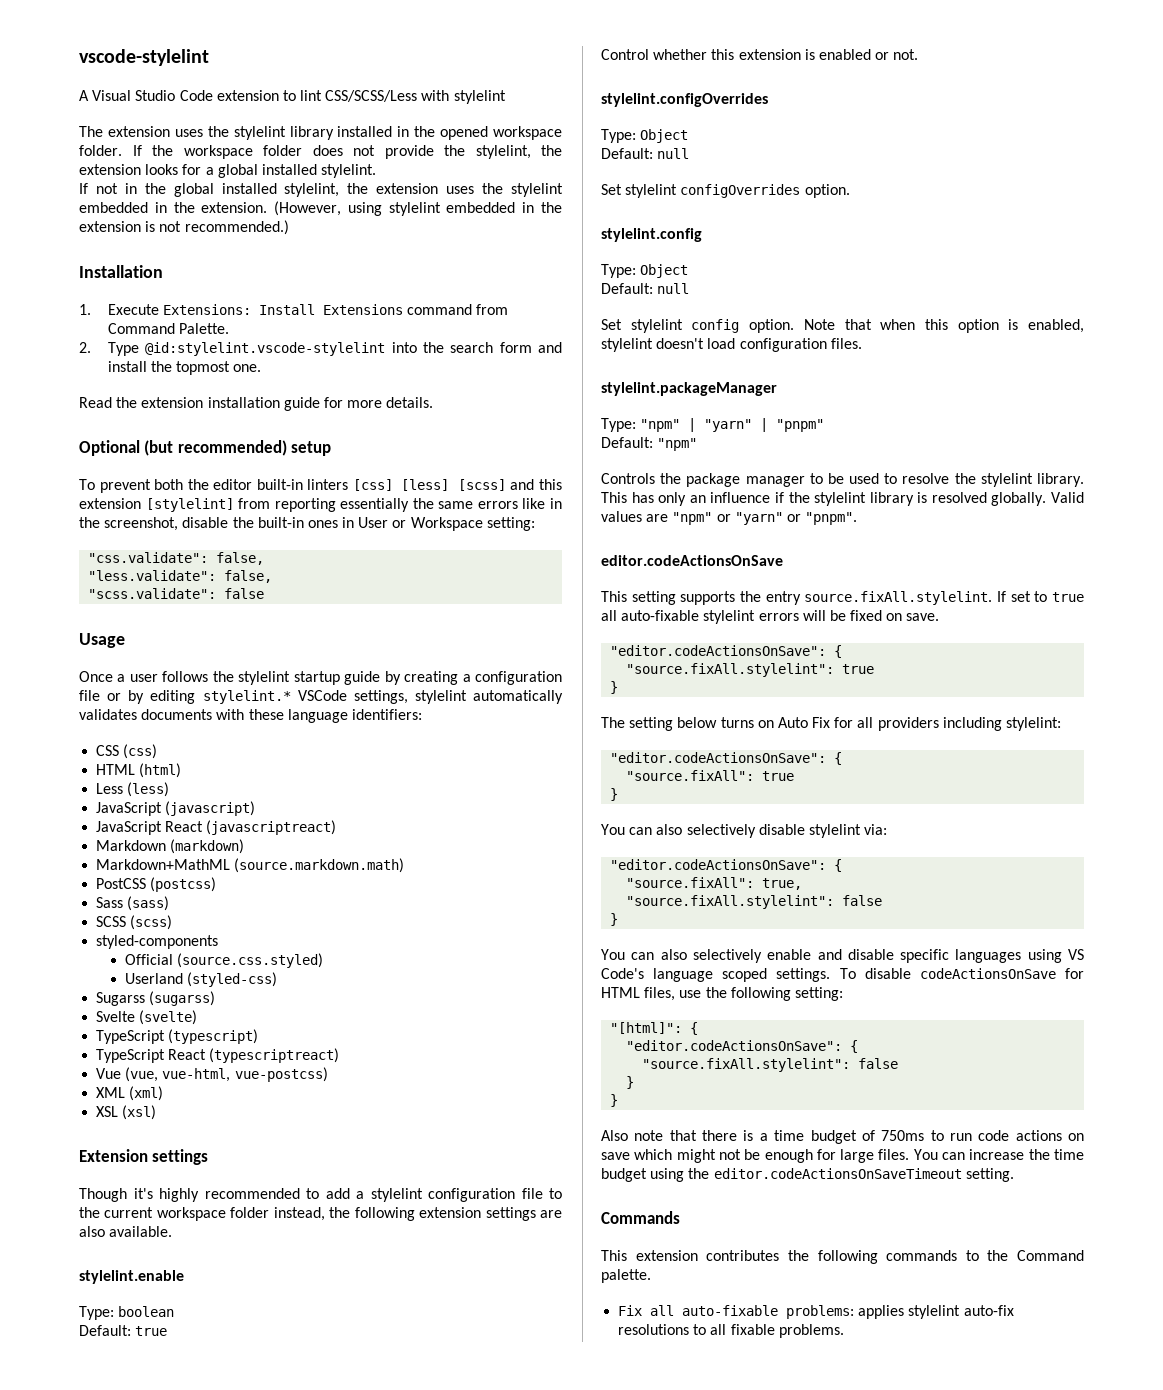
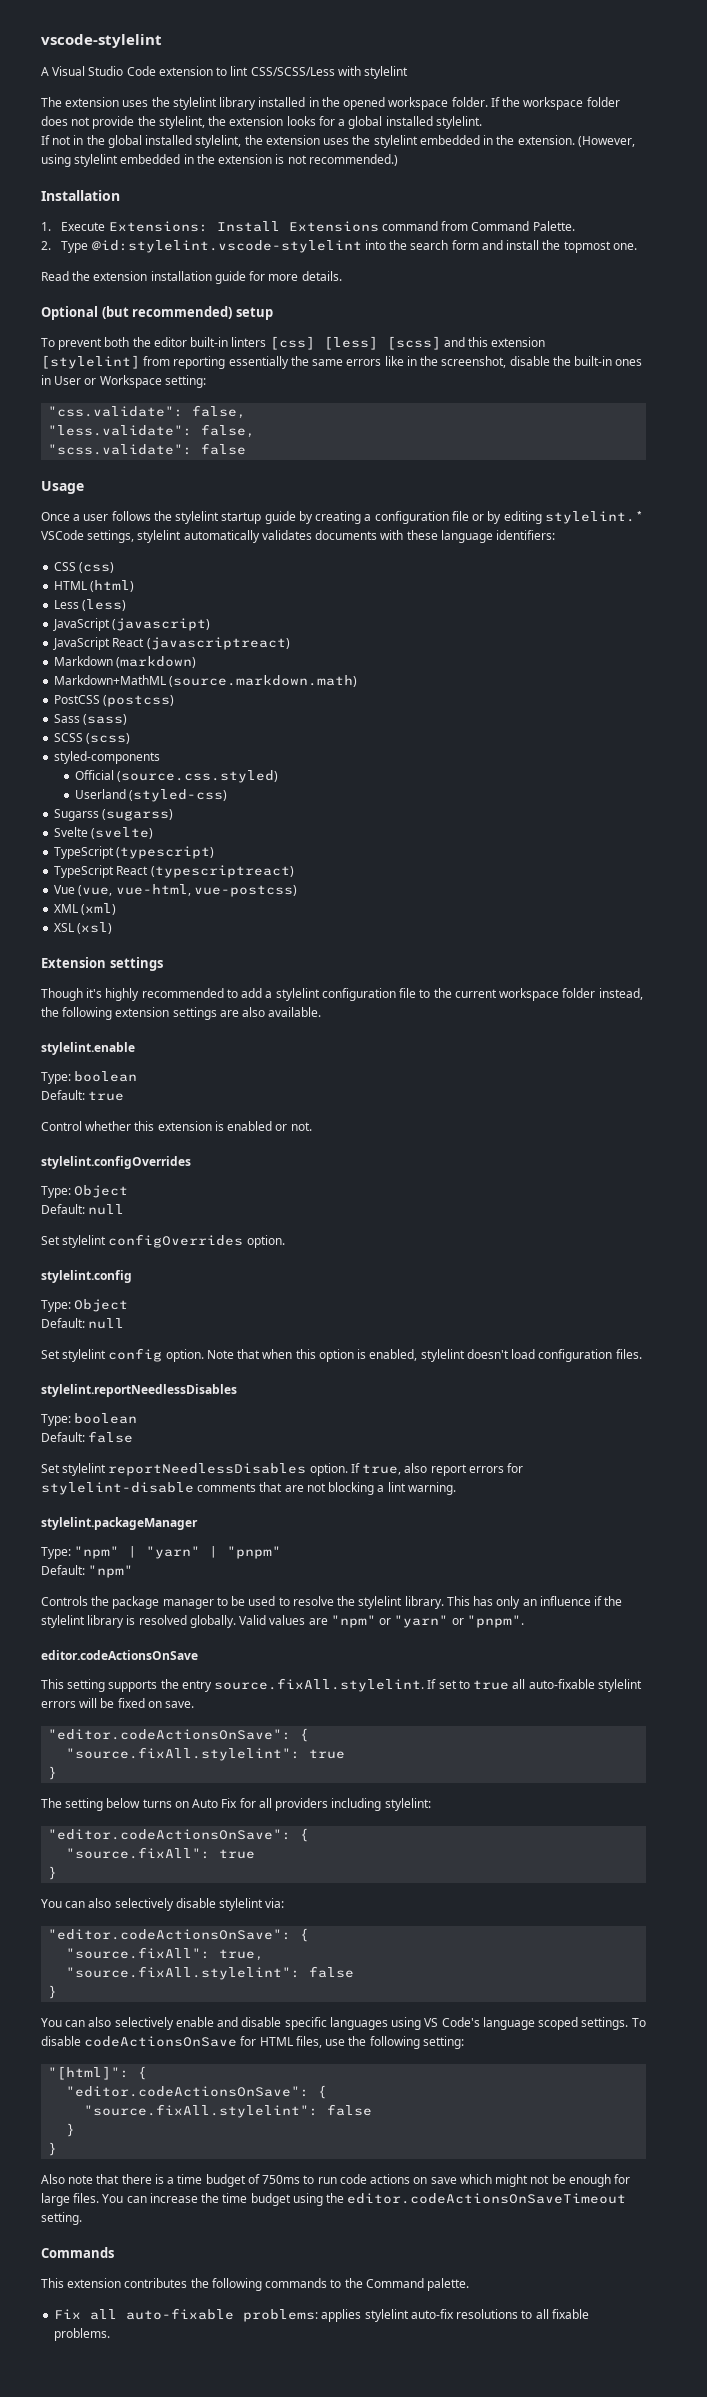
(862, 343) none -> [41,1384,237,1397] [41,1413,138,1426] [41,1431,134,1443] [41,1463,524,1476] [41,1482,456,1495] // stylelint.reportNeedlessDisables // Type: boolean // Default: false // Set stylelint reportNeedlessDisables option. If true, also report errors for stylelint-disable comments that are not blocking a lint warning.

